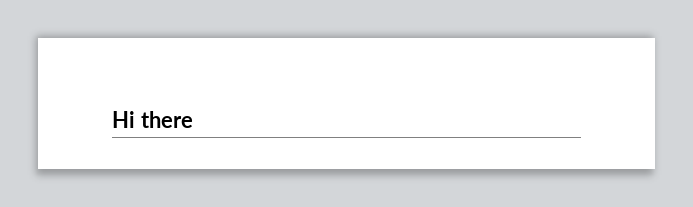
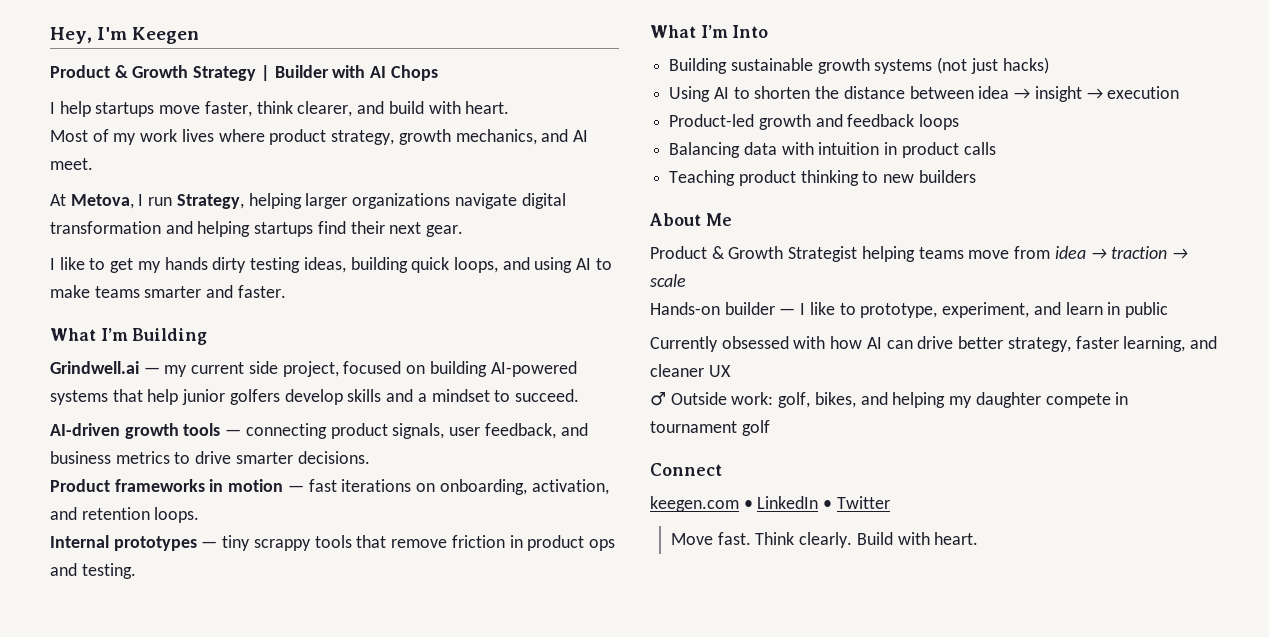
[112,111,193,128] Hi there -> [50,27,200,44] [50,65,438,81] [50,101,510,117] [50,129,588,145] [50,158,93,170] [50,193,566,209] [50,221,464,237] [50,257,612,273] [50,285,286,298] [50,328,208,345] [50,361,577,377] [50,389,579,405] [50,423,588,439] [50,451,370,464] [50,479,609,495] [50,507,200,523] [50,535,615,551] [50,563,136,579] [650,25,769,38] [669,57,1049,74] [669,86,1180,102] [669,114,960,130] [669,142,996,158] [669,170,976,186] [649,213,732,226] [650,246,1188,262] [650,274,686,287] [650,302,1168,318] [650,336,1217,352] [650,364,731,377] [650,392,1129,408] [650,420,770,436] [650,463,722,476] [650,496,890,512] [670,532,979,548] Hey, I'm Keegen // Product & Growth Strategy | Builder with AI Chops // I help startups move faster, think clearer, and build with heart. // Most of my work lives where product strategy, growth mechanics, and AI meet. // At Metova, I run Strategy, helping larger organizations navigate digital transformation and helping startups find their next gear. // I like to get my hands dirty testing ideas, building quick loops, and using AI to make teams smarter and faster. // What I’m Building // Grindwell.ai — my current side project, focused on building AI-powered systems that help junior golfers develop skills and a mindset to succeed. // AI-driven growth tools — connecting product signals, user feedback, and business metrics to drive smarter decisions. // Product frameworks in motion — fast iterations on onboarding, activation, and retention loops. // Internal prototypes — tiny scrappy tools that remove friction in product ops and testing. // What I’m Into // Building sustainable growth systems (not just hacks) // Using AI to shorten the distance between idea → insight → execution // Product-led growth and feedback loops // Balancing data with intuition in product calls // Teaching product thinking to new builders // About Me // Product & Growth Strategist helping teams move from idea → traction → scale // Hands-on builder — I like to prototype, experiment, and learn in public // Currently obsessed with how AI can drive better strategy, faster learning, and cleaner UX // ♂ Outside work: golf, bikes, and helping my daughter compete in tournament golf // Connect // keegen.com • LinkedIn • Twitter // Move fast. Think clearly. Build with heart.

